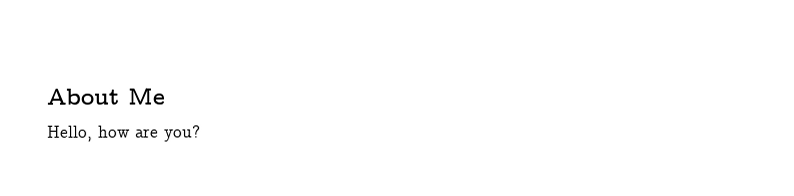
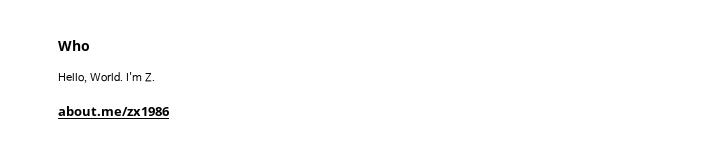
[46,87,166,105] About Me -> [58,40,90,51] Who
[98,125,201,142] how are you? -> [89,72,155,82] [58,106,170,116] World. I'm Z. // about.me/zx1986

